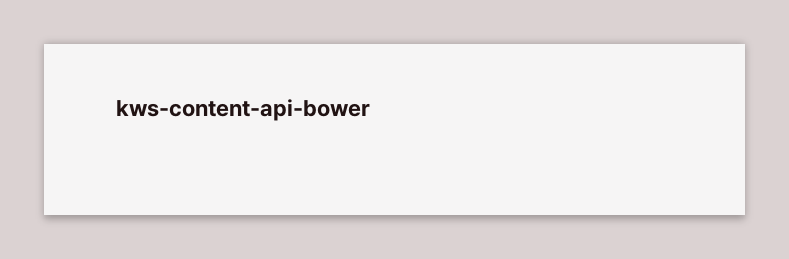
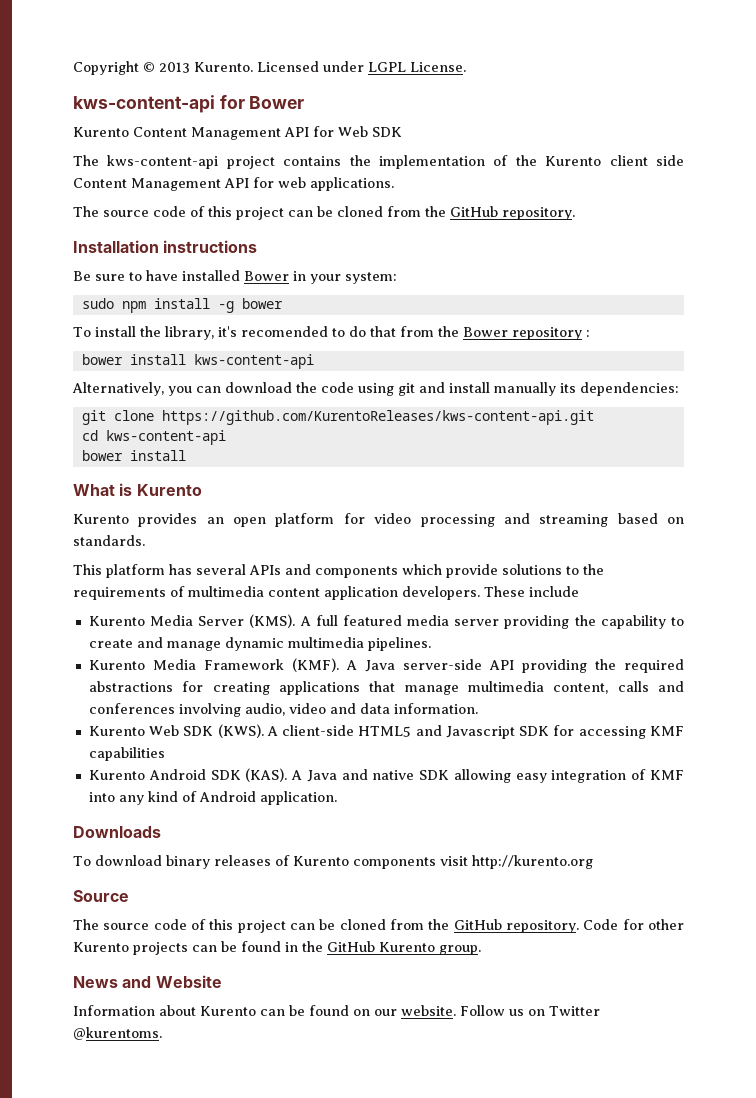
[116,99,370,121] kws-content-api-bower -> [73,61,466,75] [73,95,305,113] [73,126,402,140] [73,155,684,169] [73,177,394,191] [73,206,575,220] [73,240,258,253] [73,270,397,284] [81,298,283,313] [73,326,590,340] [81,354,314,369] [72,382,679,396] [81,410,594,425] [81,430,226,445] [81,450,186,461] [73,483,202,496] [73,513,685,527] [73,535,145,546] [73,564,604,578] [73,586,579,600] [88,614,685,629] [88,637,431,651] [88,658,684,673] [88,681,684,695] [88,703,478,717] [88,724,684,739] [88,747,165,761] [88,768,684,783] [88,791,337,805] [73,826,161,838] [73,855,593,869] [73,890,129,902] [73,919,684,933] [73,941,481,955] [73,975,222,988] [73,1005,600,1016] [73,1027,162,1040] Copyright © 2013 Kurento. Licensed under LGPL License. // kws-content-api for Bower // Kurento Content Management API for Web SDK // The kws-content-api project contains the implementation of the Kurento client side Content Management API for web applications. // The source code of this project can be cloned from the GitHub repository. // Installation instructions // Be sure to have installed Bower in your system: // sudo npm install -g bower // To install the library, it's recomended to do that from the Bower repository : // bower install kws-content-api // Alternatively, you can download the code using git and install manually its dependencies: // git clone https://github.com/KurentoReleases/kws-content-api.git // cd kws-content-api // bower install // What is Kurento // Kurento provides an open platform for video processing and streaming based on standards. // This platform has several APIs and components which provide solutions to the requirements of multimedia content application developers. These include // Kurento Media Server (KMS). A full featured media server providing the capability to create and manage dynamic multimedia pipelines. // Kurento Media Framework (KMF). A Java server-side API providing the required abstractions for creating applications that manage multimedia content, calls and conferences involving audio, video and data information. // Kurento Web SDK (KWS). A client-side HTML5 and Javascript SDK for accessing KMF capabilities // Kurento Android SDK (KAS). A Java and native SDK allowing easy integration of KMF into any kind of Android application. // Downloads // To download binary releases of Kurento components visit http://kurento.org // Source // The source code of this project can be cloned from the GitHub repository. Code for other Kurento projects can be found in the GitHub Kurento group. // News and Website // Information about Kurento can be found on our website. Follow us on Twitter @kurentoms.

